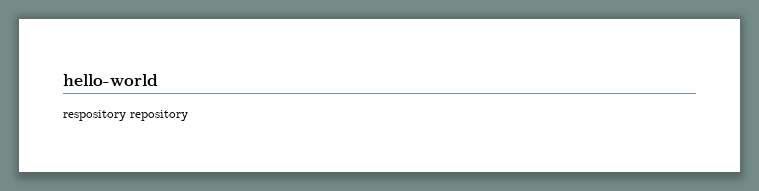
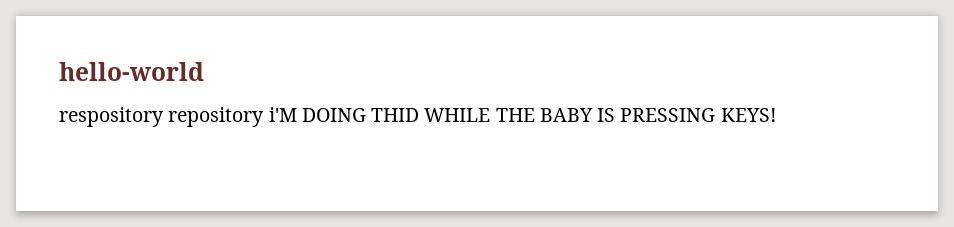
(188, 115) none -> [268,107,776,122] i'M DOING THID WHILE THE BABY IS PRESSING KEYS!

